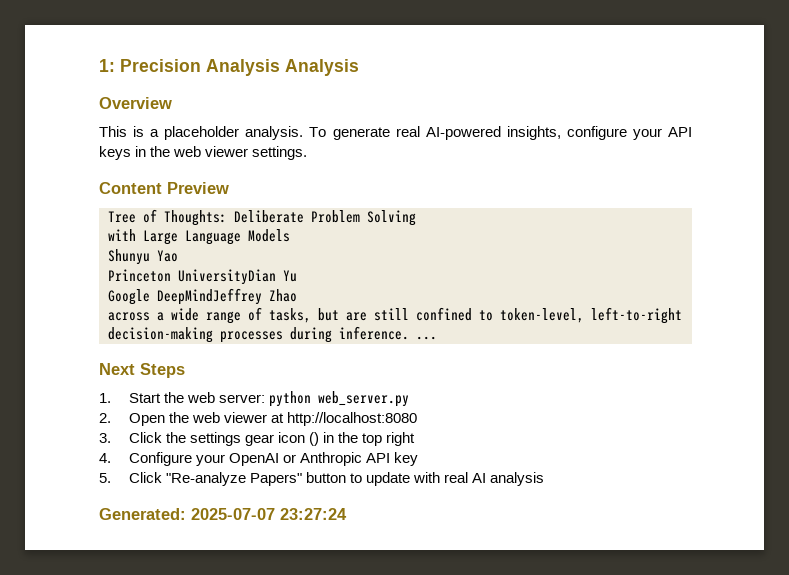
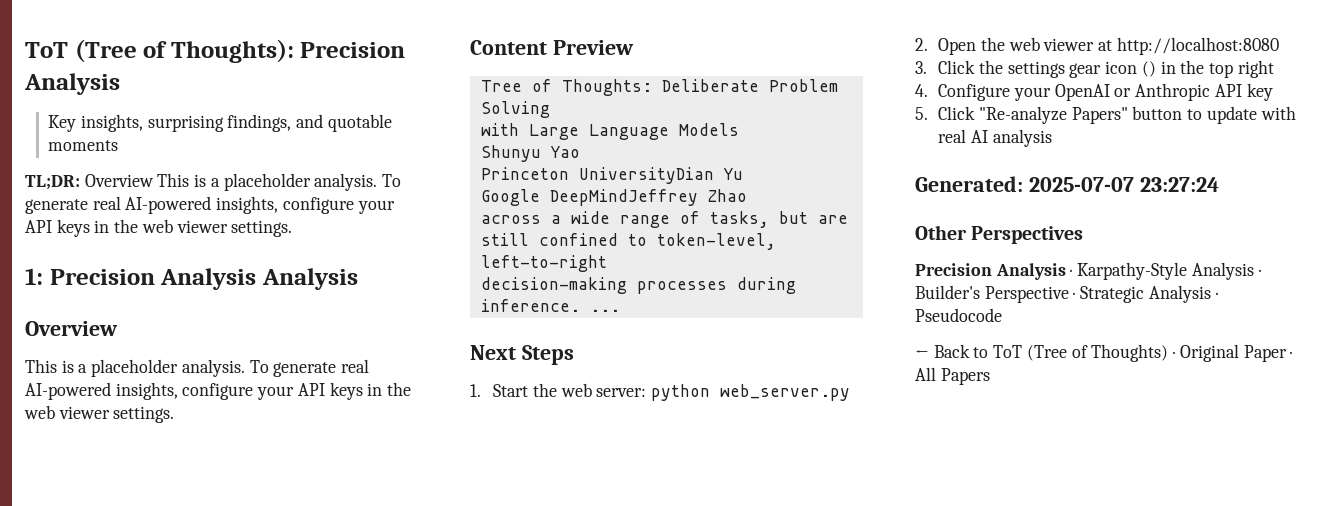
(99, 65) none -> [25,39,406,63] [24,73,120,95] [48,114,392,132] [48,140,119,151] [25,173,402,191] [25,196,395,214] [25,219,293,237] ToT (Tree of Thoughts): Precision Analysis // Key insights, surprising findings, and quotable moments // TL;DR: Overview This is a placeholder analysis. To generate real AI-powered insights, configure your API keys in the web viewer settings. //
(347, 514) none -> [915,225,1084,244] [915,262,1261,280] [915,285,1218,303] [915,308,1002,322] [915,344,1293,362] [915,367,990,385] // Other Perspectives // Precision Analysis · Karpathy-Style Analysis · Builder's Perspective · Strategic Analysis · Pseudocode // ← Back to ToT (Tree of Thoughts) · Original Paper · All Papers

